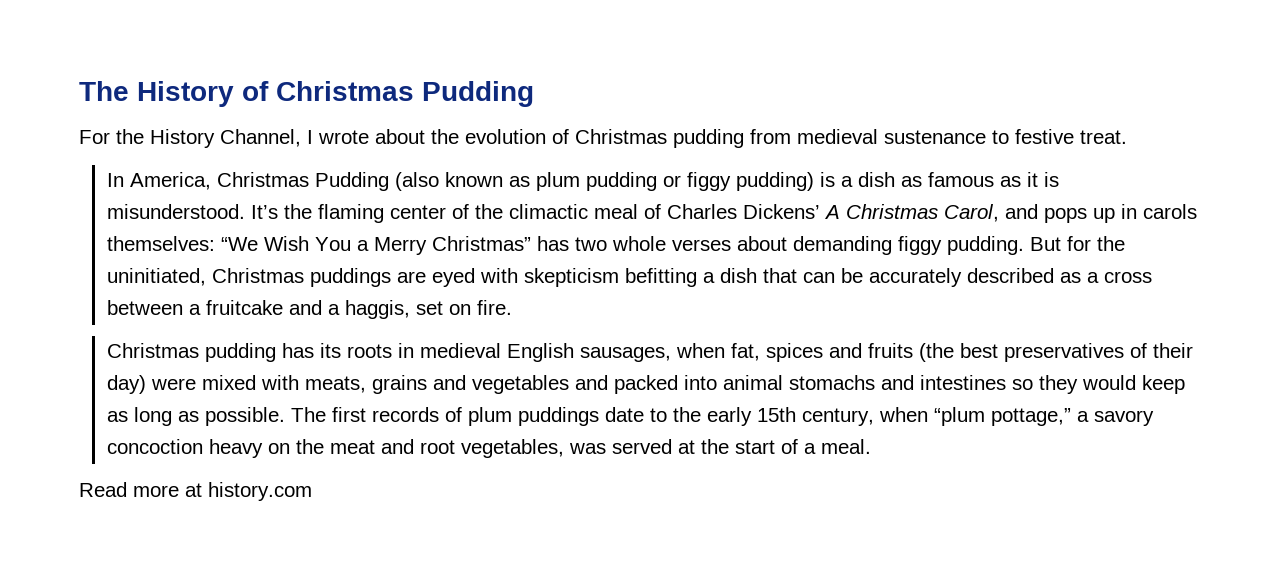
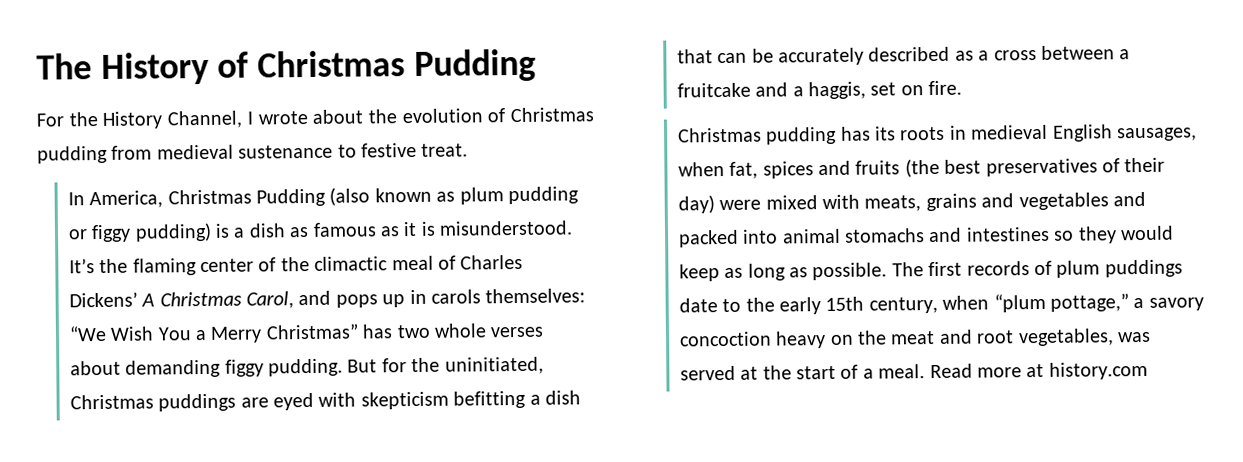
(871, 446) // -> (926, 371) none

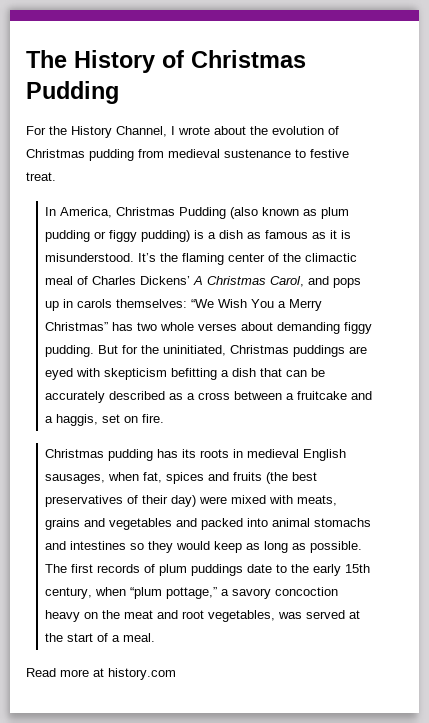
(926, 371) none -> (155, 637) //

